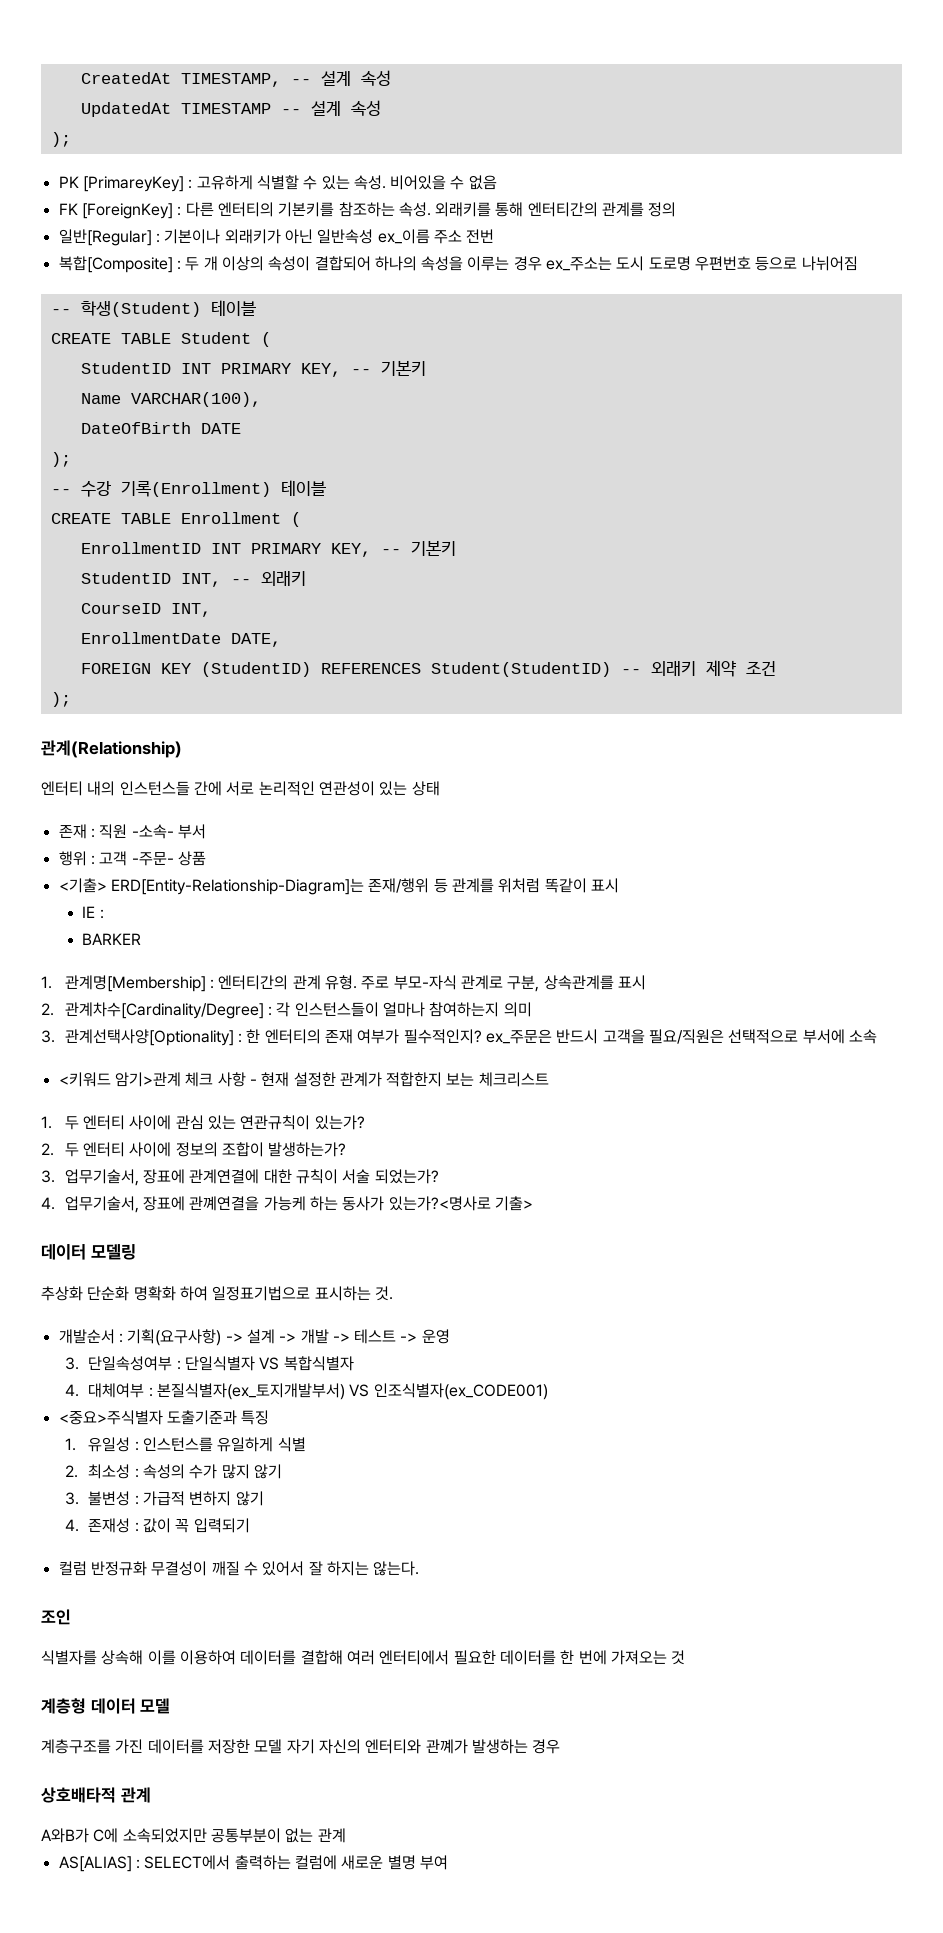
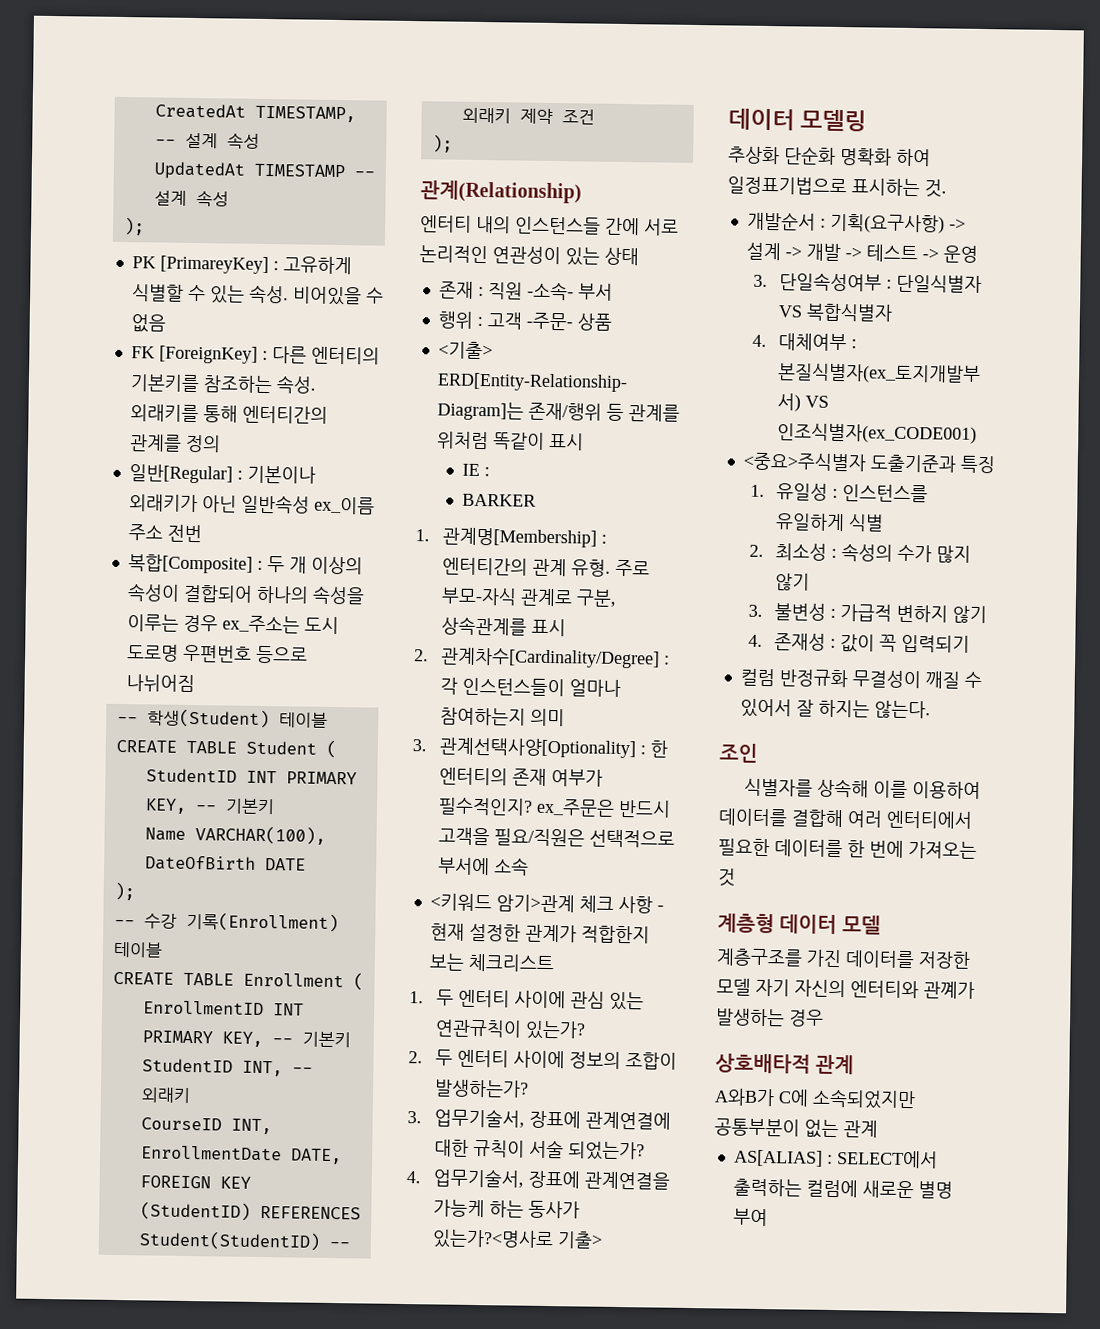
[189,1196,260,1211] 관꼐연결을 -> [583,1171,670,1190] 관계연결을

